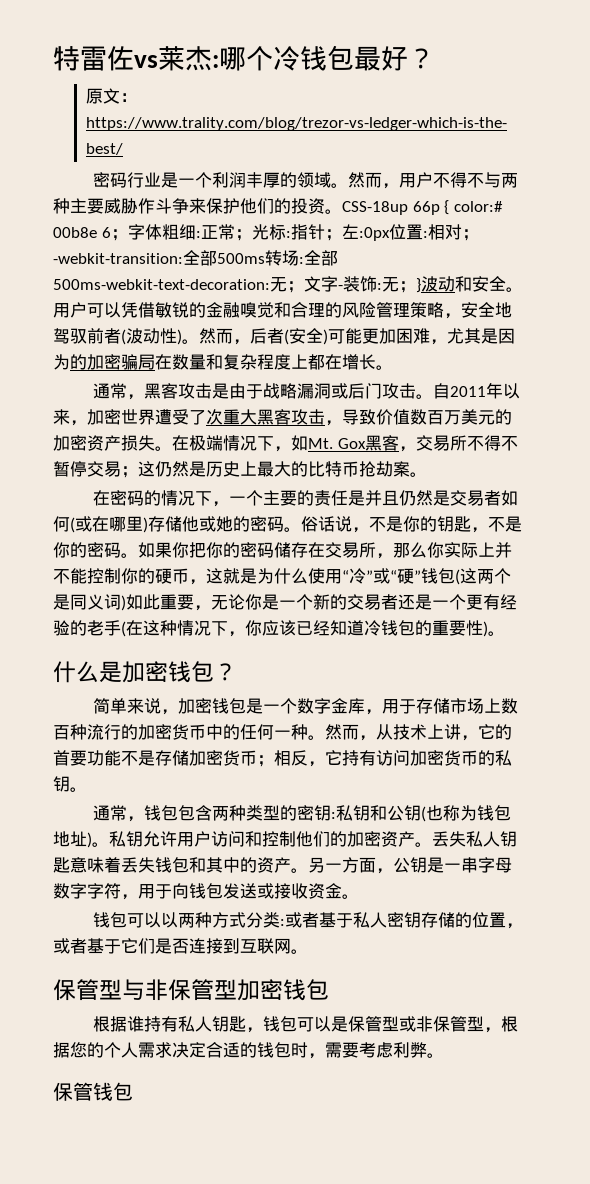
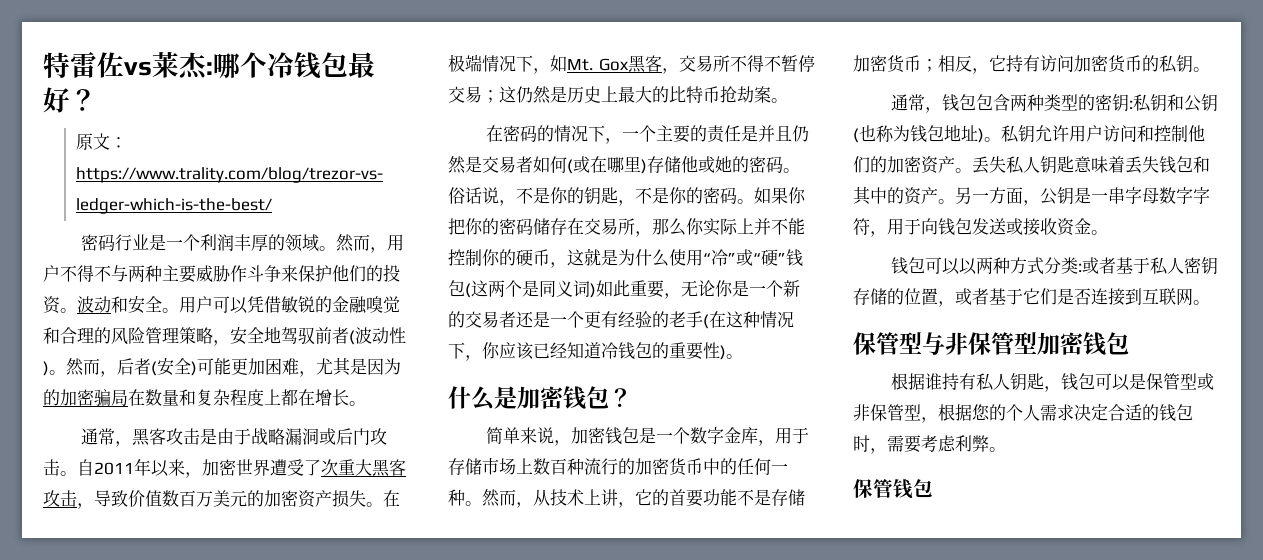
[342,200,503,215] [53,224,479,241] [53,250,338,266] [53,276,421,293] CSS-18up 66p { color:# 00b8e 6；字体粗细:正常；光标:指针；左:0px位置:相对；-webkit-transition:全部500ms转场:全部500ms-webkit-text-decoration:无；文字-装饰:无；} -> (77, 310) none

